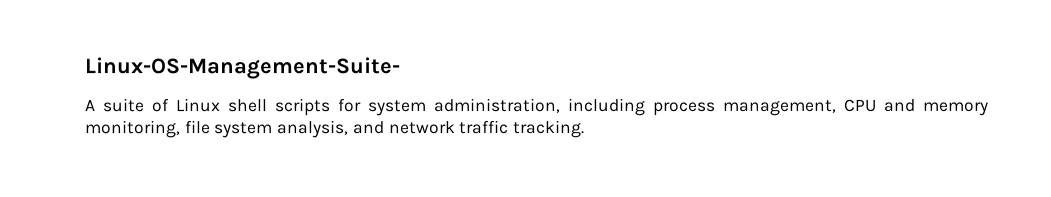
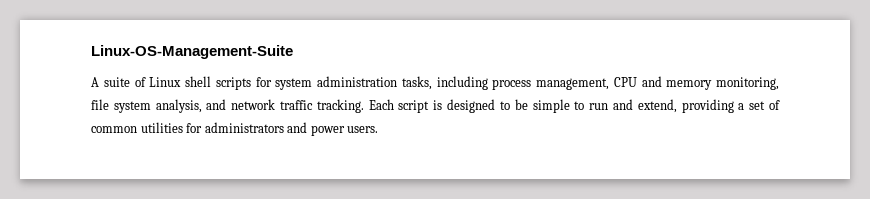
[84,57,400,80] Linux-OS-Management-Suite- -> [91,45,293,59] Linux-OS-Management-Suite
[433,97,561,114] administration, -> [317,76,432,90] administration tasks,
(586, 129) none -> [368,99,781,113] [91,122,379,136] Each script is designed to be simple to run and extend, providing a set of common utilities for administrators and power users.

